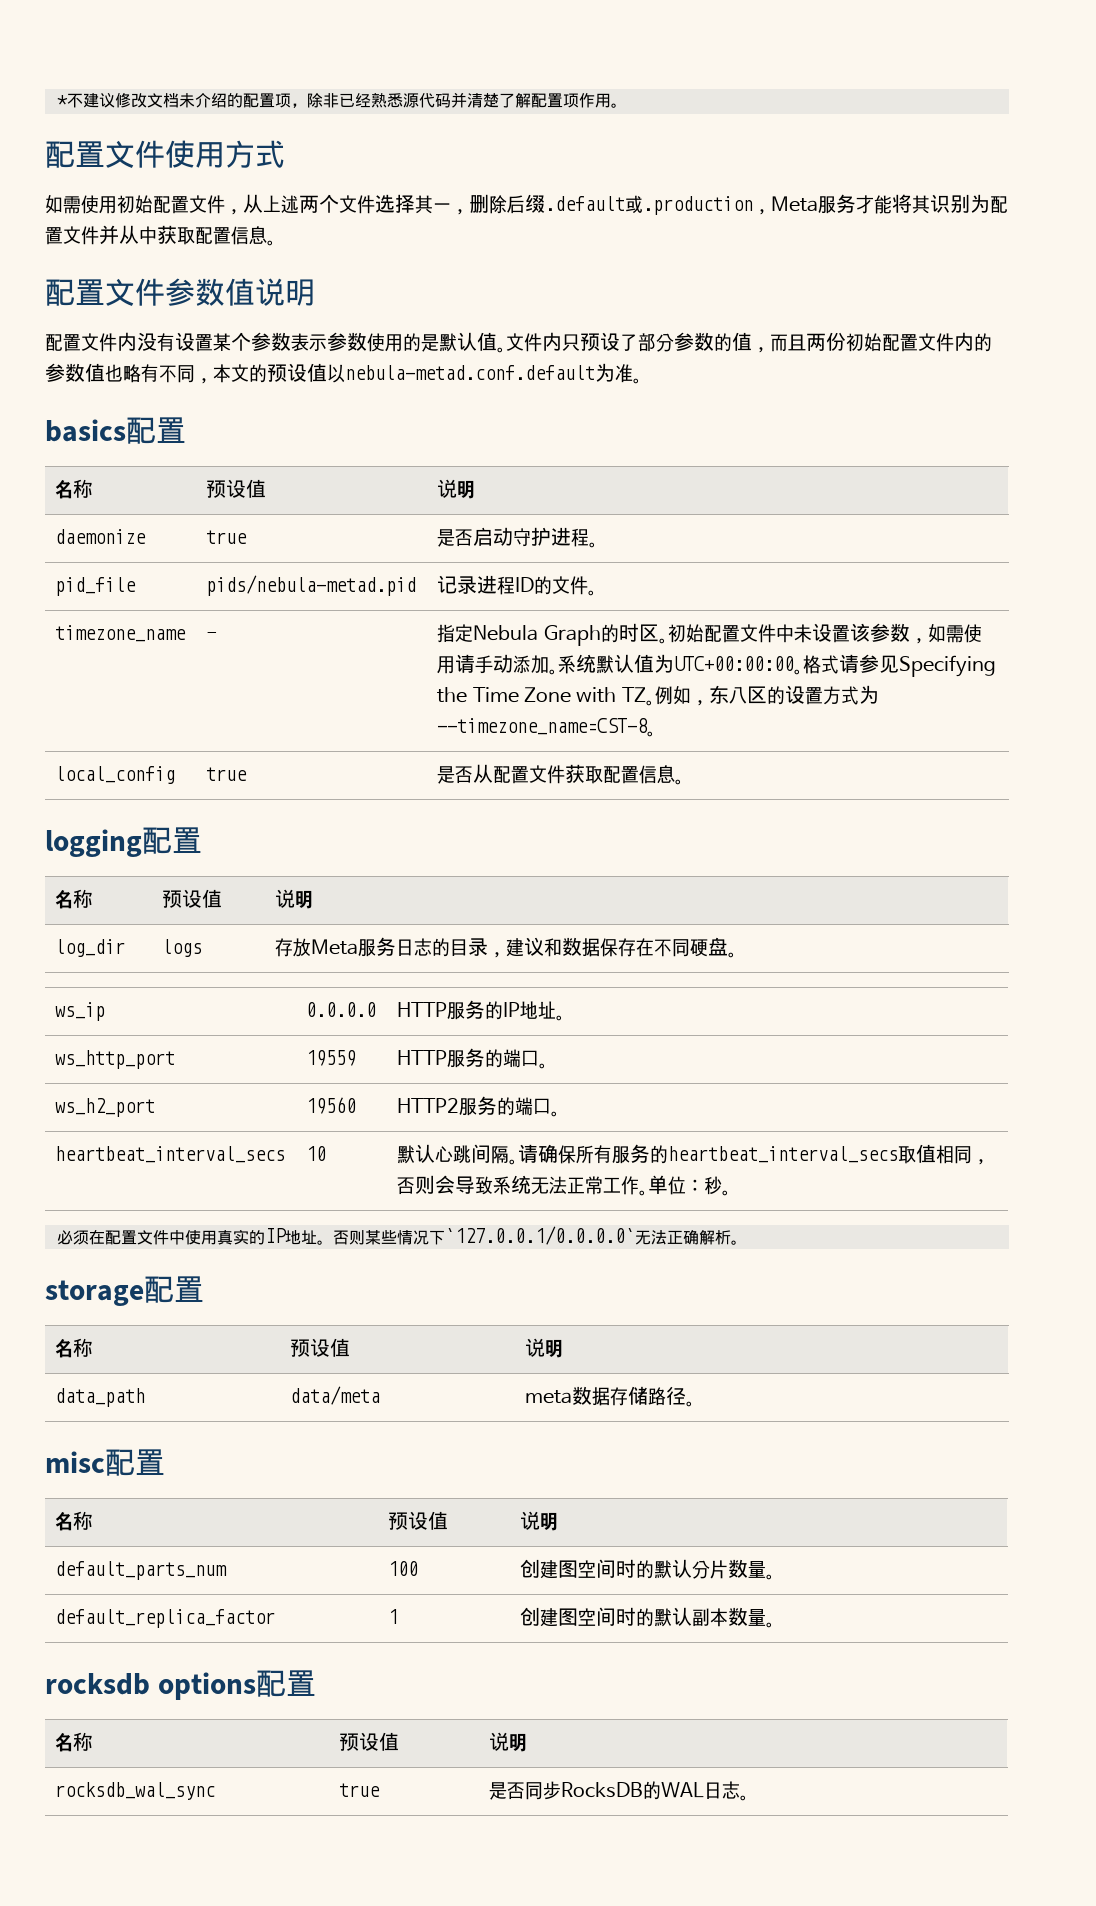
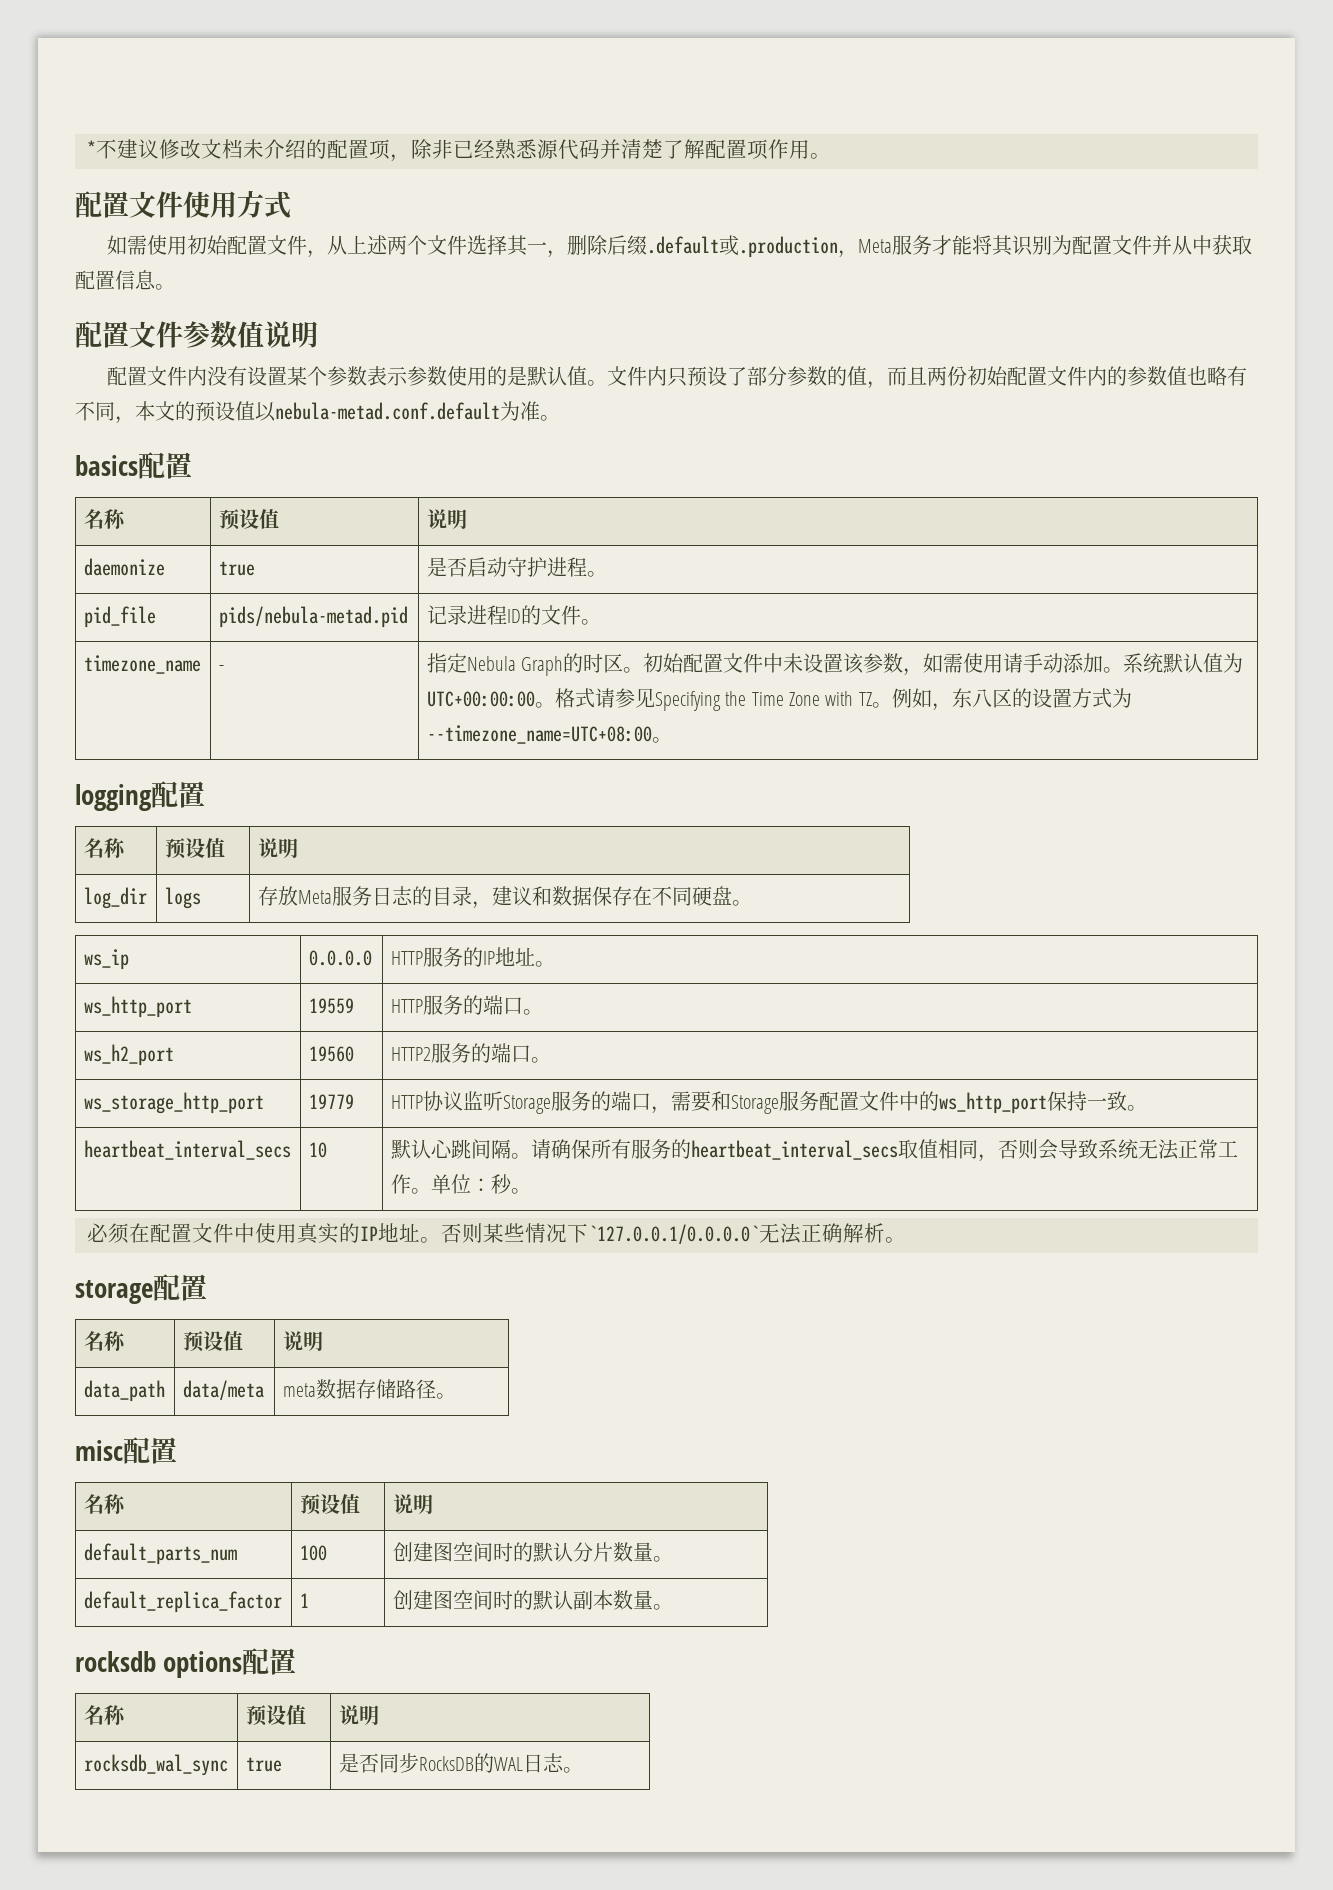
[437,718,657,737] [55,766,176,784] [206,767,248,781] [437,764,676,784] --timezone_name=CST-8。 // local_config | true | 是否从配置文件获取配置信息 -> [426,725,652,744] --timezone_name=UTC+08:00
(561, 1114) none -> [83,1092,264,1114] [308,1094,354,1109] [390,1091,1147,1114] // ws_storage_http_port | 19779 | HTTP协议监听Storage服务的端口，需要和Storage服务配置文件中的ws_http_port保持一致。

